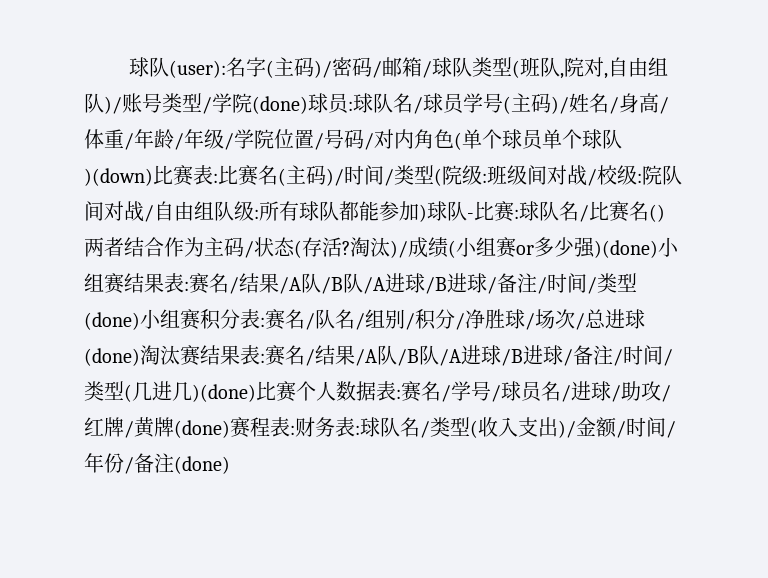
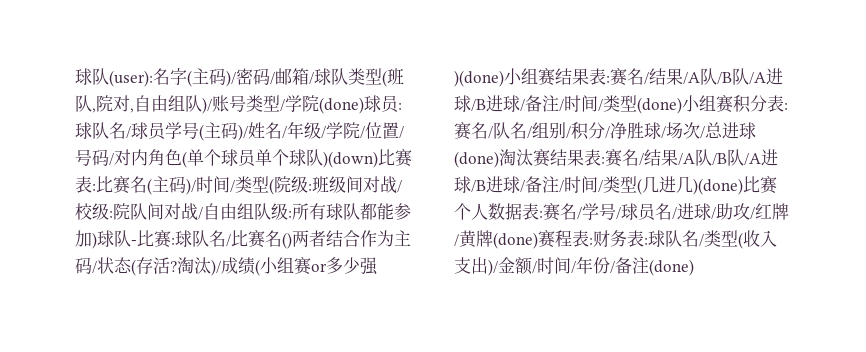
[619,93,669,114] [84,129,184,150] 身高/体重/年龄/ -> (287, 132) none
(274, 139) none -> [360,126,365,138] /

